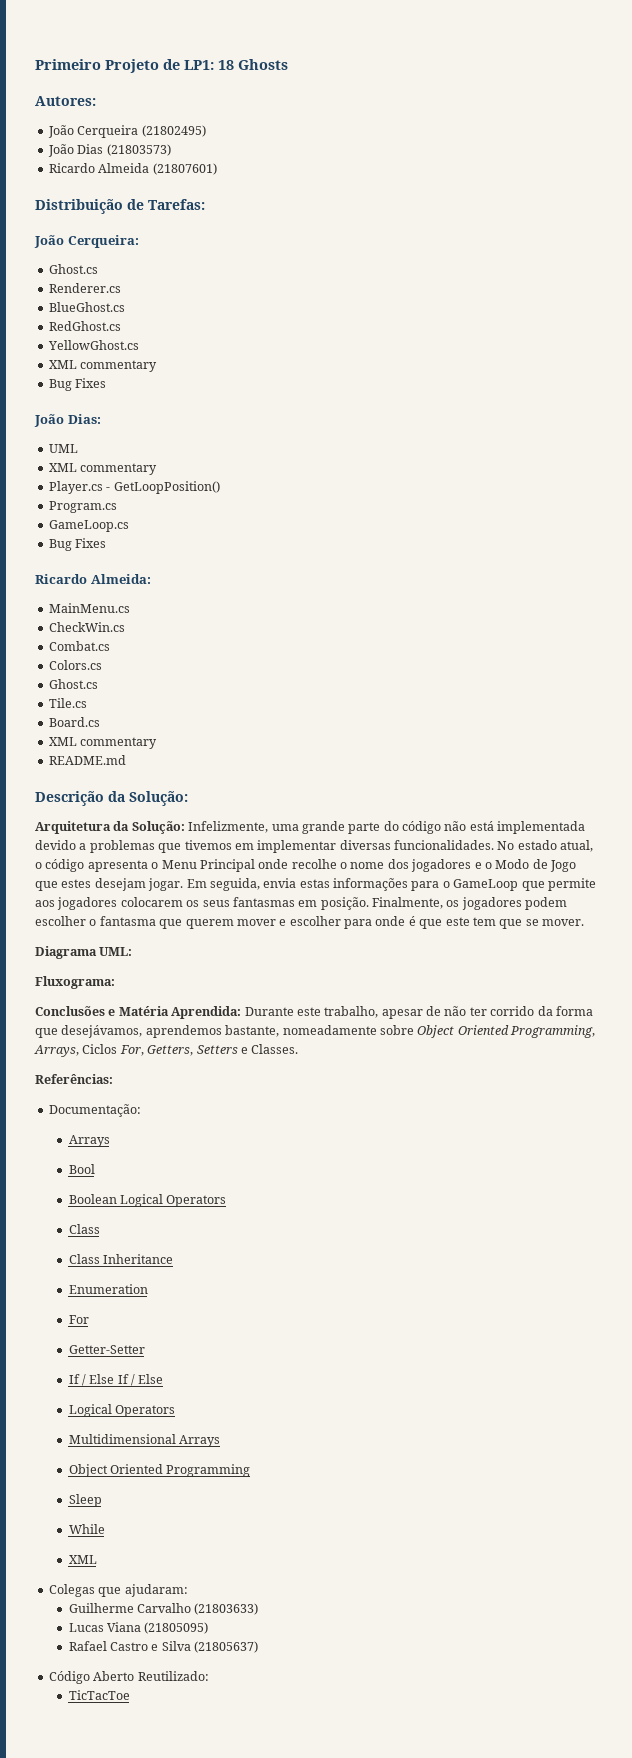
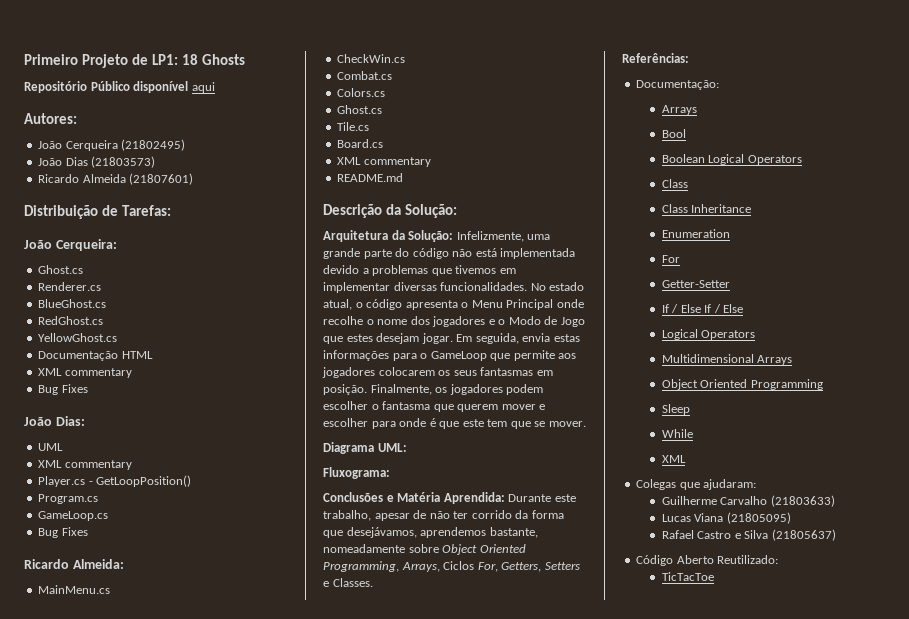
(288, 64) none -> [24,81,215,93] // Repositório Público disponível aqui
(139, 345) none -> [38,351,153,361] // Documentação HTML

